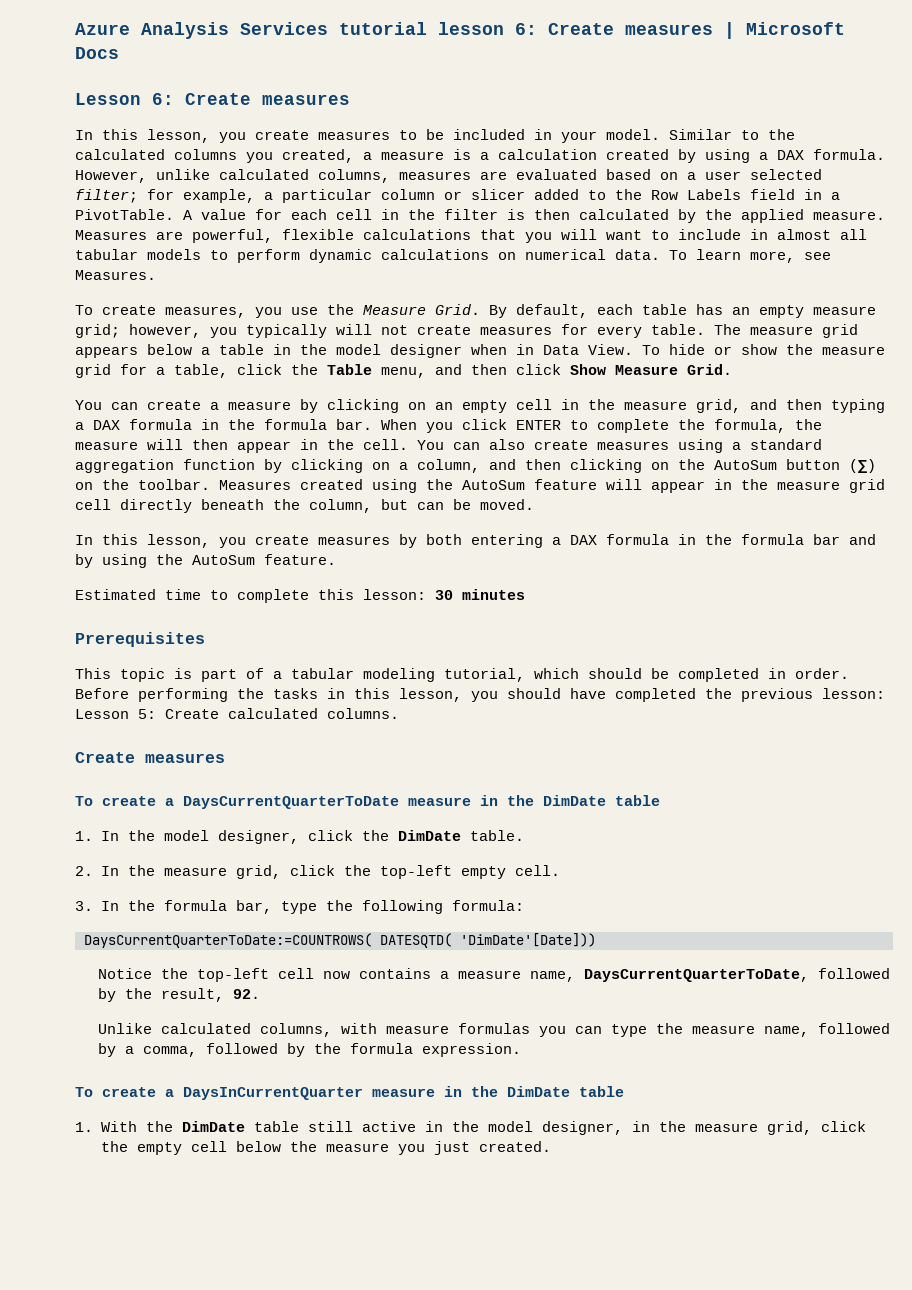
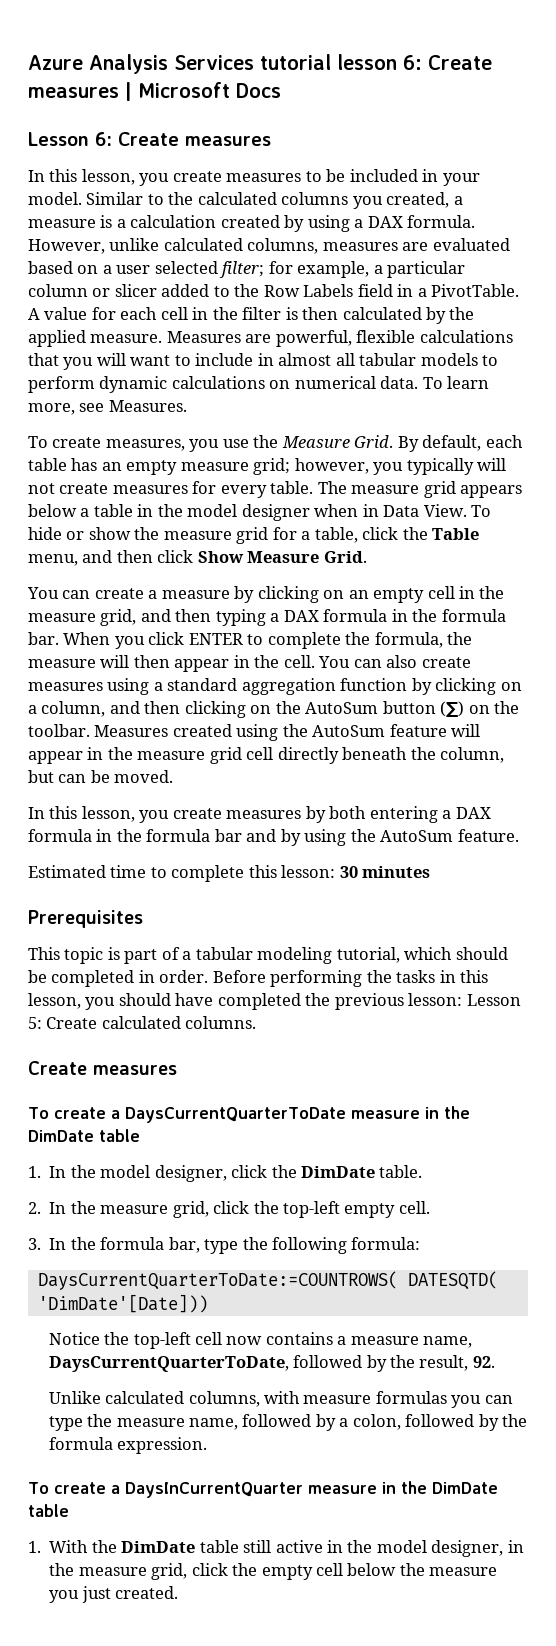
[142,1046,197,1057] comma, -> [352,1414,401,1430] colon,

